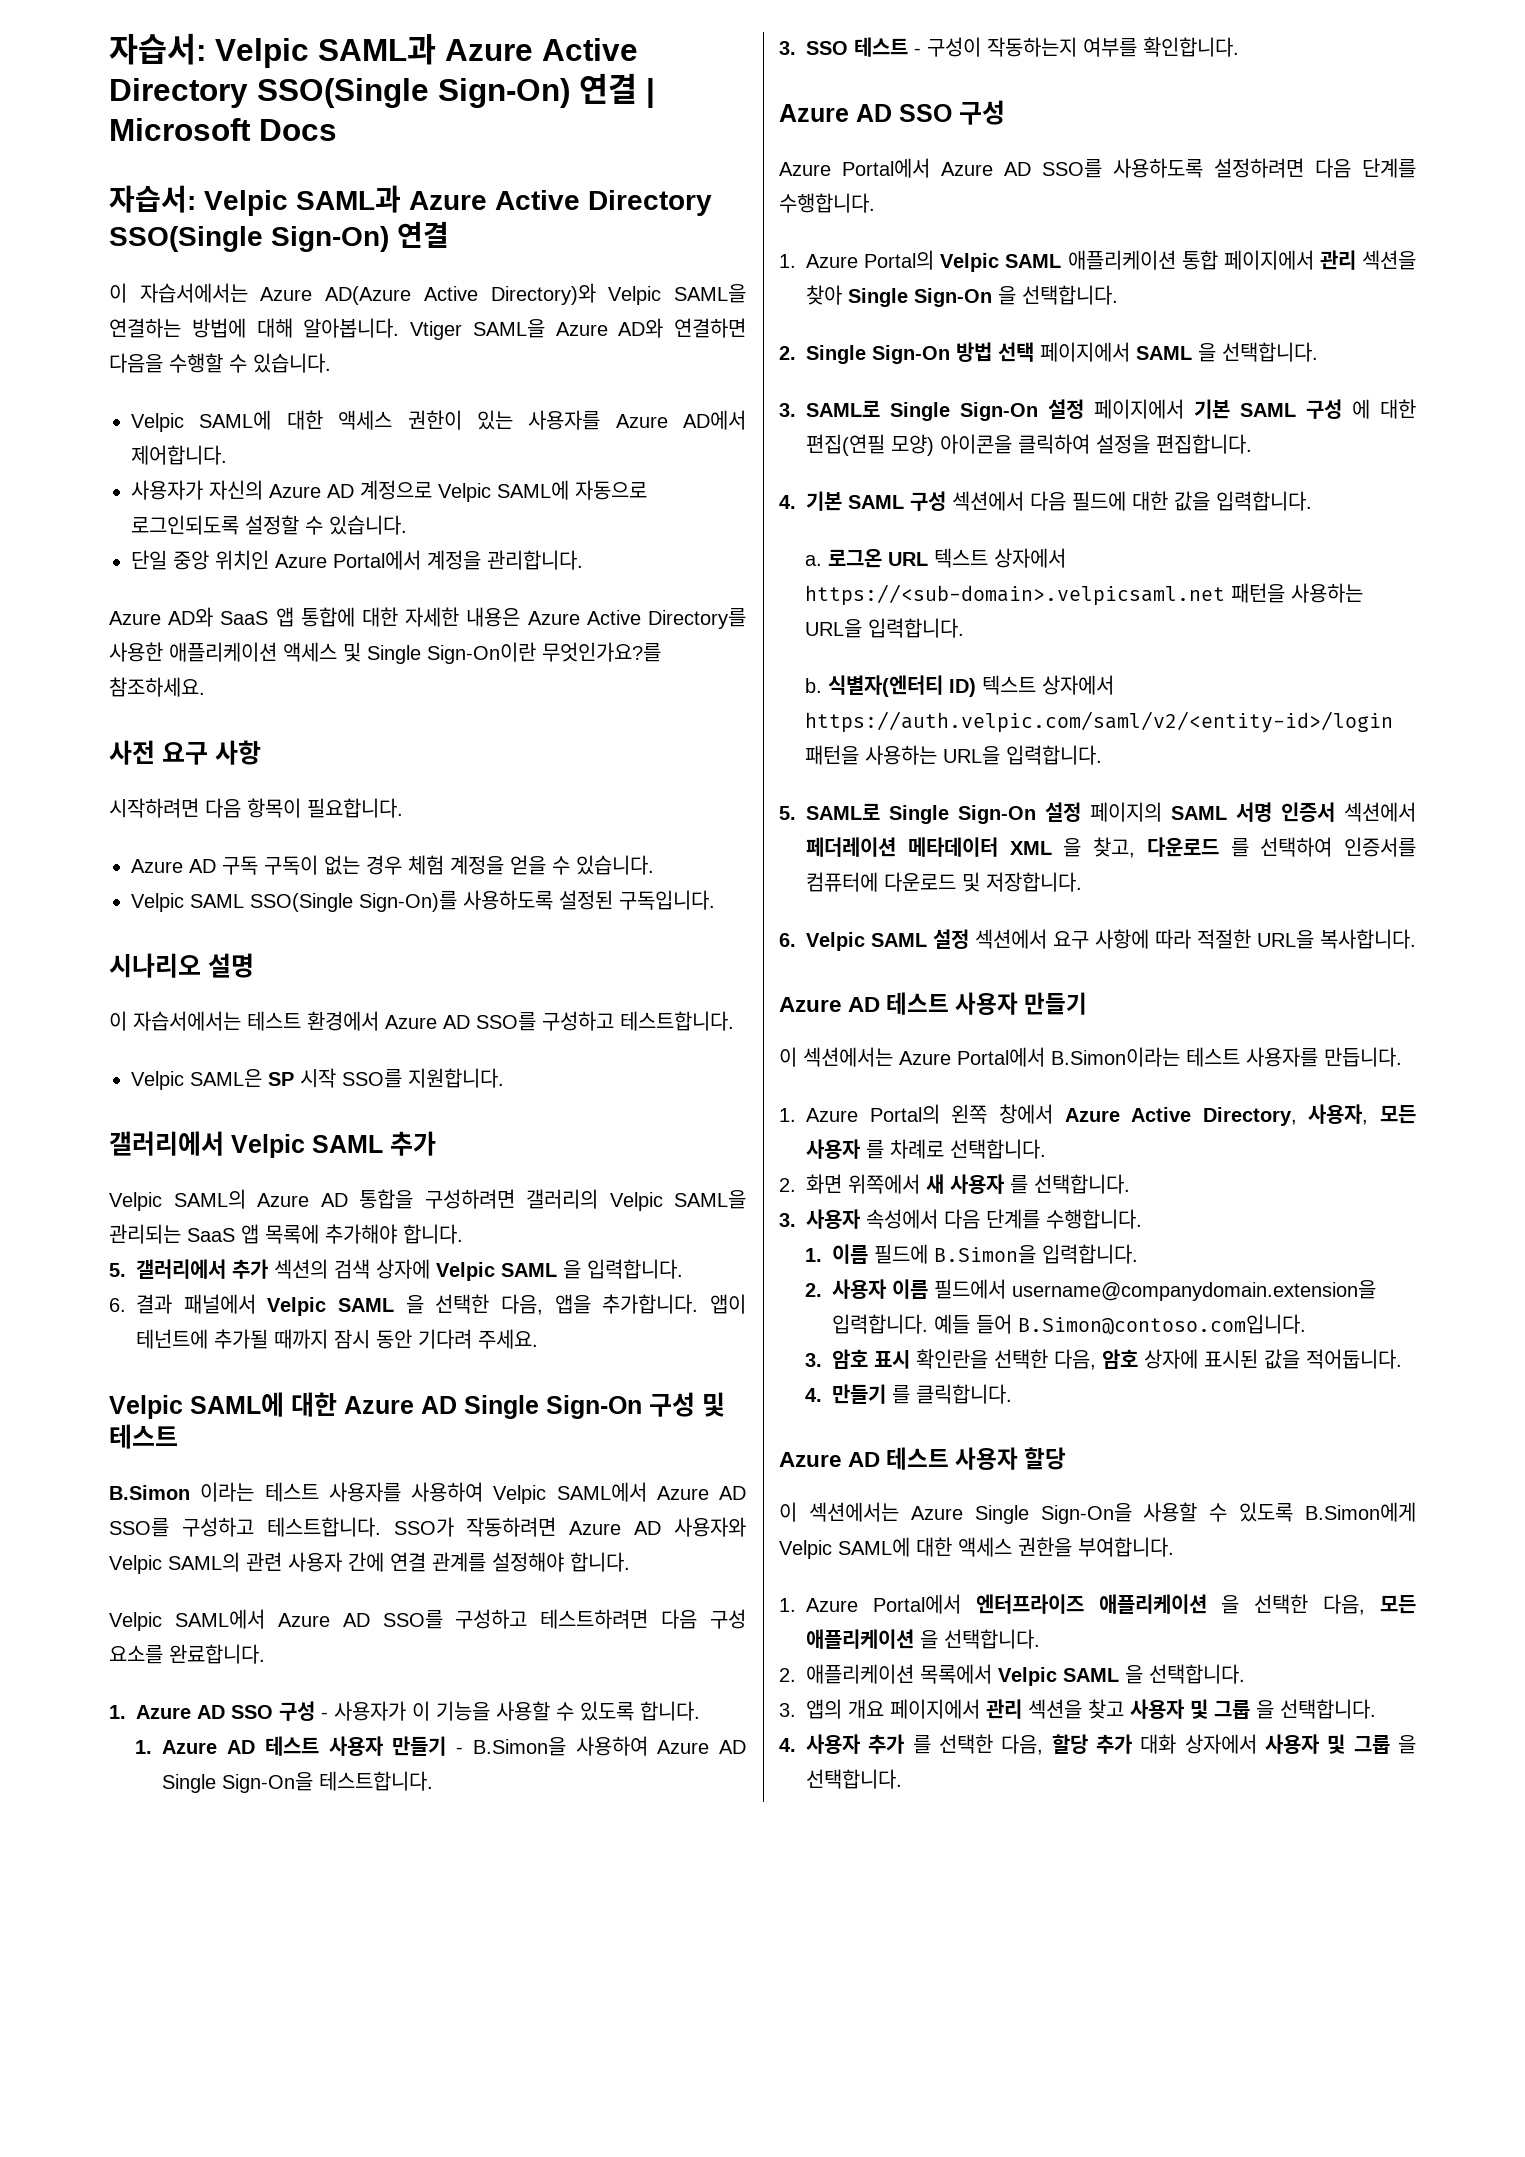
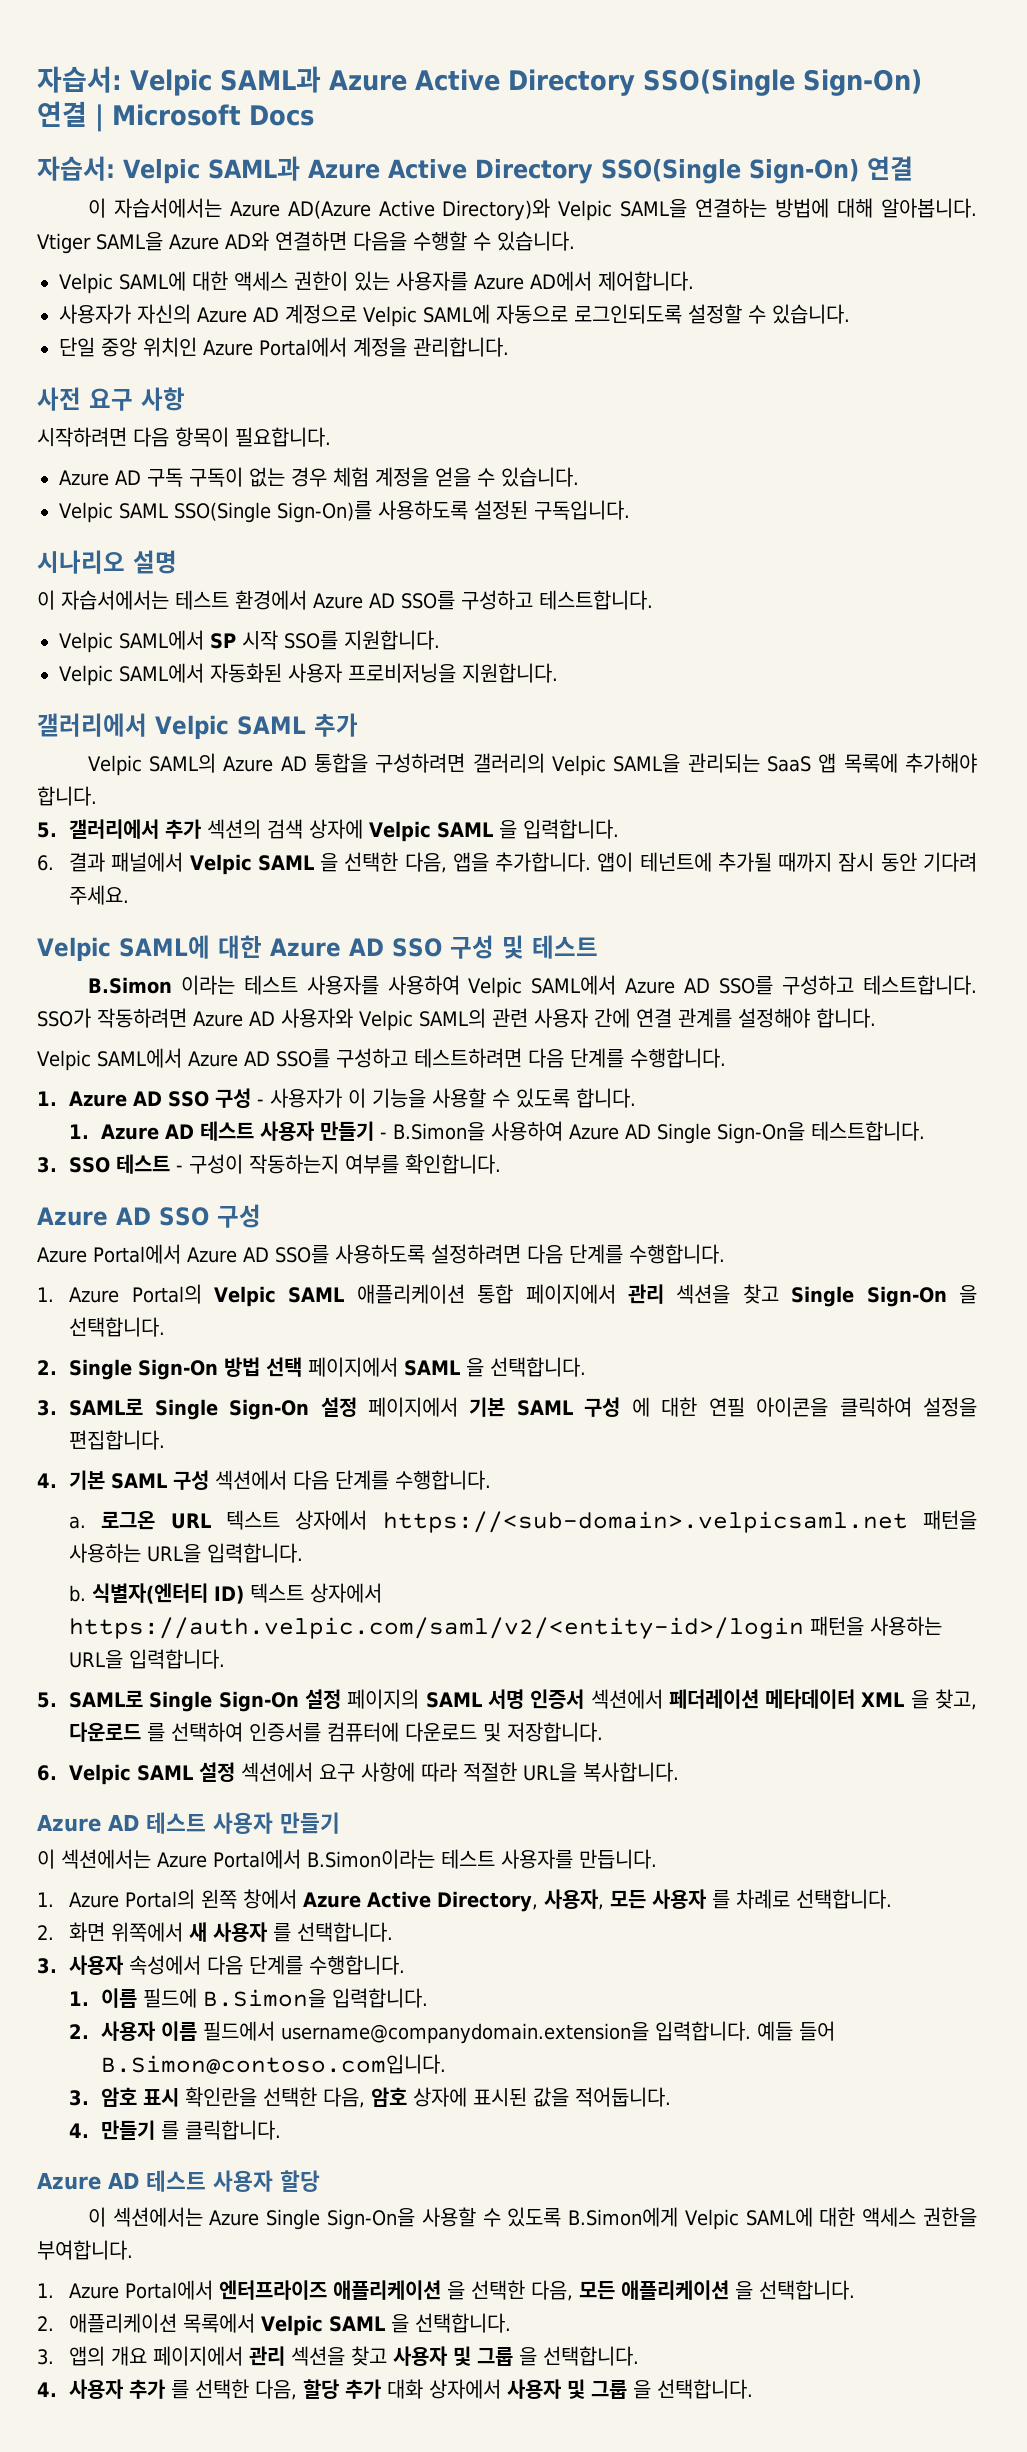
[109,607,746,629] [109,642,661,664] [109,677,205,697] // Azure AD와 SaaS 앱 통합에 대한 자세한 내용은 Azure Active Directory를 사용한 애플리케이션 액세스 및 Single Sign-On이란 무엇인가요?를 참조하세요. -> (509, 347) none
[190,1069,262,1087] SAML은 -> [118,630,204,650] SAML에서
(504, 1078) none -> [59,663,558,686] // Velpic SAML에서 자동화된 사용자 프로비저닝을 지원합니다.
[464,1395,642,1419] Single Sign-On -> [391,938,442,957] SSO
[710,1609,746,1629] [109,1644,265,1664] 구성 요소를 완료합니다. -> [569,1048,726,1068] 단계를 수행합니다.
[806,285,842,305] 찾아 -> [742,1284,779,1304] 찾고
[806,434,934,456] 편집(연필 모양) -> [708,1397,745,1417] 연필
[1072,491,1312,511] 필드에 대한 값을 입력합니다. -> [335,1470,492,1490] 단계를 수행합니다.

